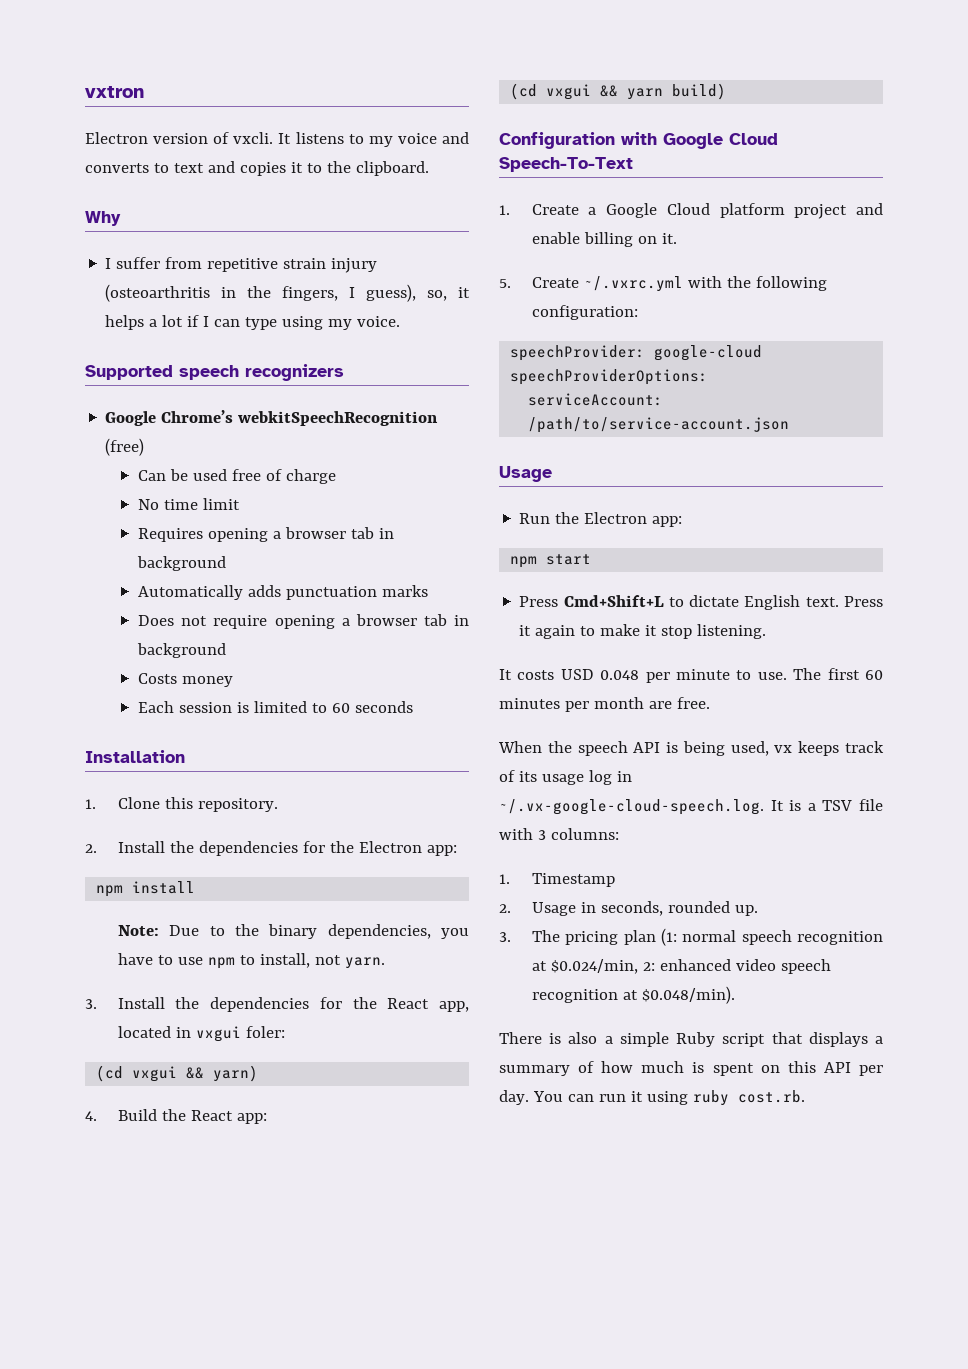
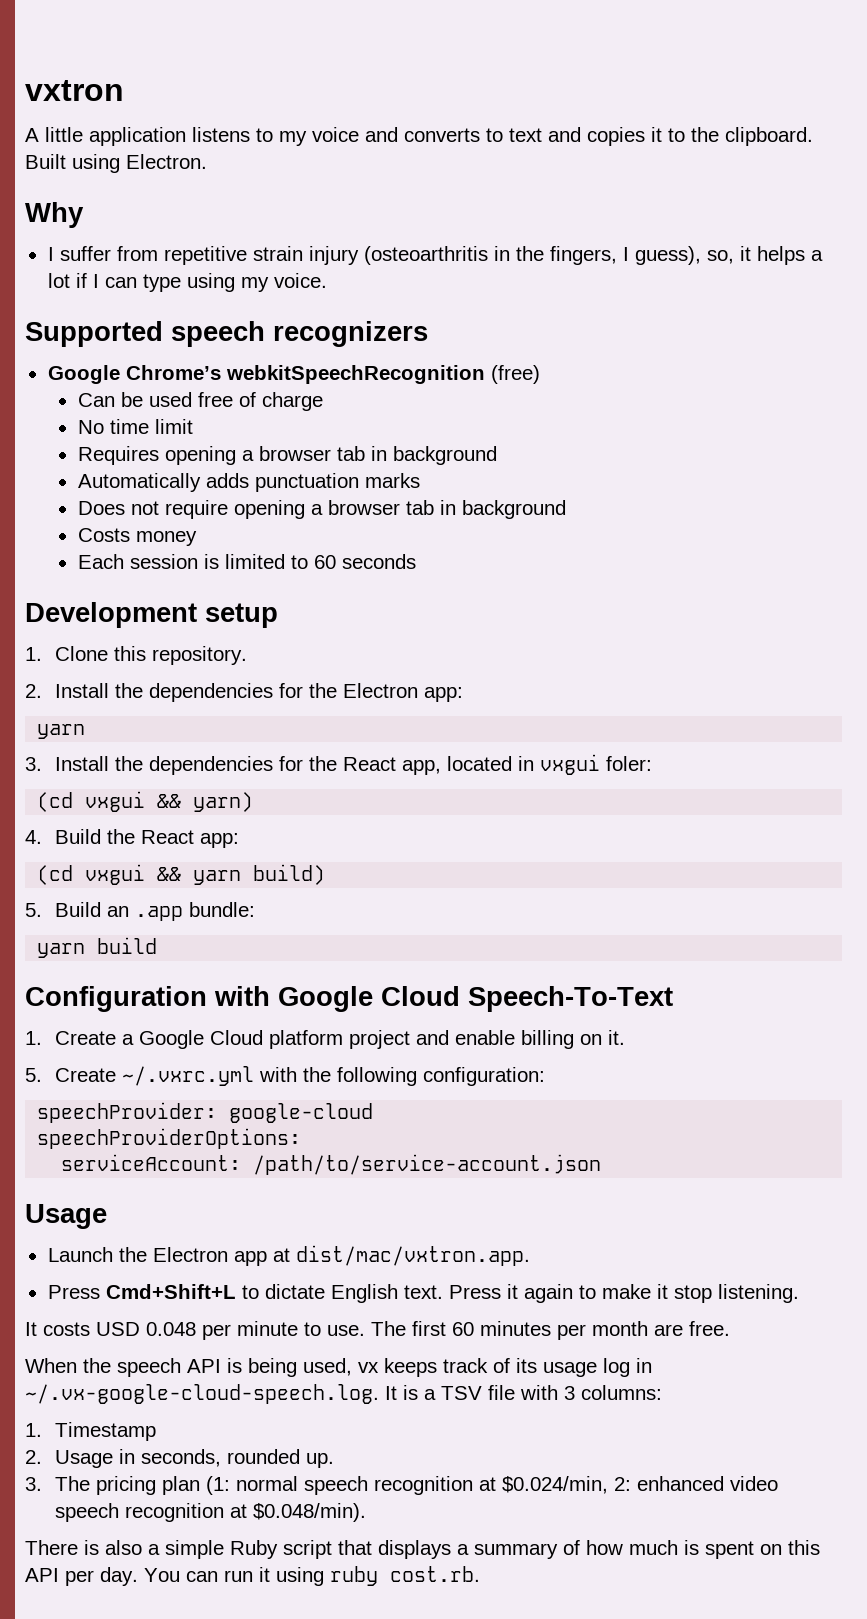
[85,132,292,144] Electron version of vxcli. It -> [25,127,186,146] A little application
(429, 168) none -> [25,154,207,173] Built using Electron.
[85,750,185,763] Installation -> [25,602,278,628] Development setup
[96,881,196,897] [117,924,469,939] [117,953,385,969] npm install // Note: Due to the binary dependencies, you have to use npm to install, not yarn. -> [37,724,86,739] yarn
(727, 91) none -> [25,902,256,921] [37,937,158,958] // 5. Build an .app bundle: // yarn build
[519,512,683,527] [510,554,592,568] Run the Electron app: // npm start -> [47,1245,530,1266] Launch the Electron app at dist/mac/vxtron.app.

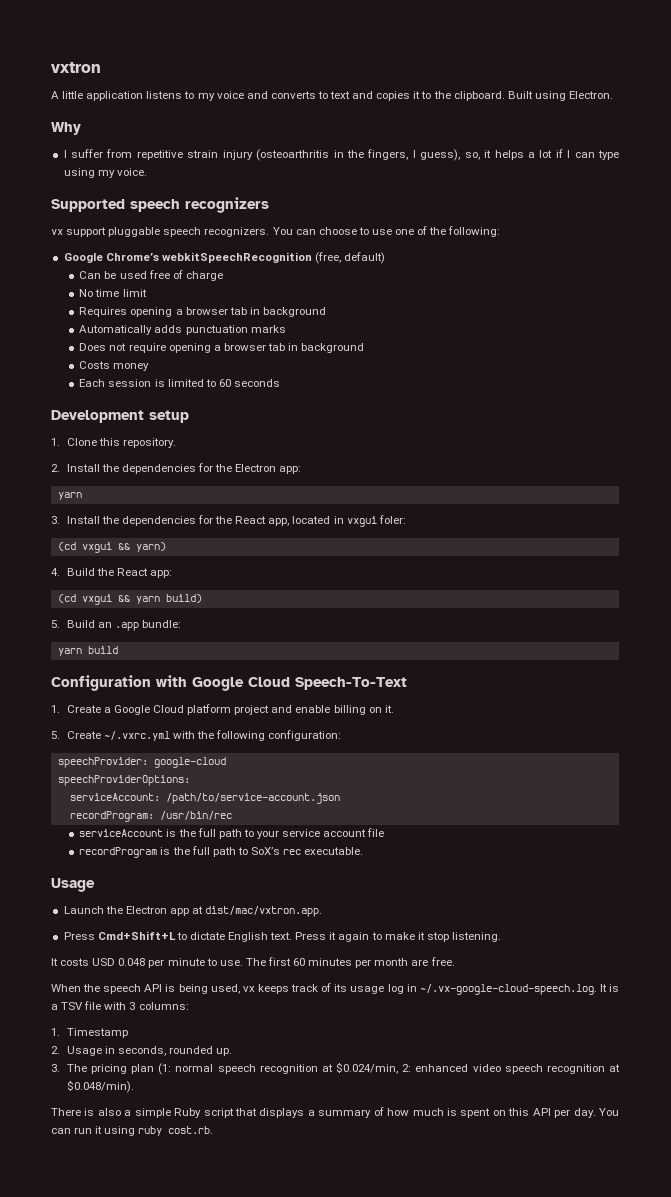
(428, 334) none -> [51,226,501,237] // vx support pluggable speech recognizers. You can choose to use one of the following:
[490,365,540,384] (free) -> [314,252,386,264] (free, default)
(602, 1164) none -> [69,811,232,822] [79,828,385,839] [79,846,364,858] // recordProgram: /usr/bin/rec // serviceAccount is the full path to your service account file // recordProgram is the full path to SoX’s rec executable.

